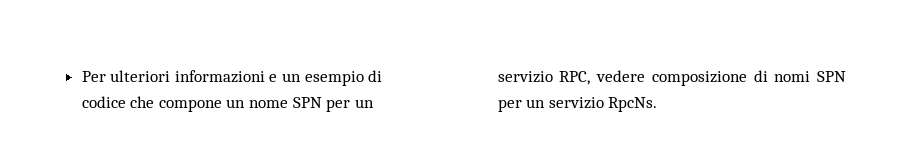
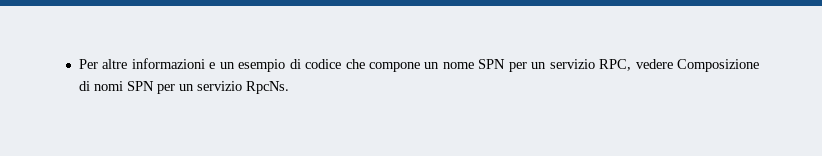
[110,70,171,82] ulteriori -> [102,59,128,69] altre
[651,71,747,86] composizione -> [676,59,759,72] Composizione

